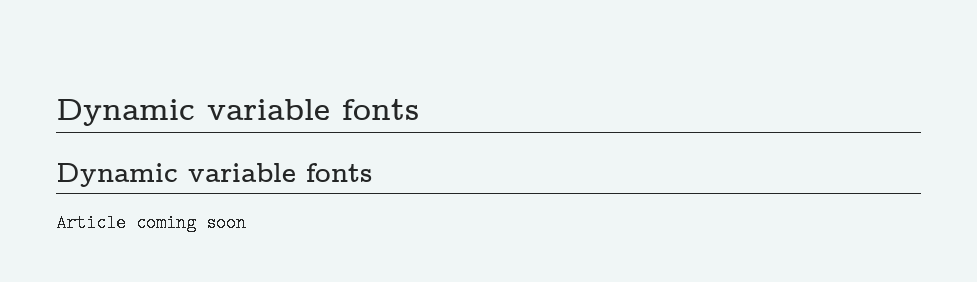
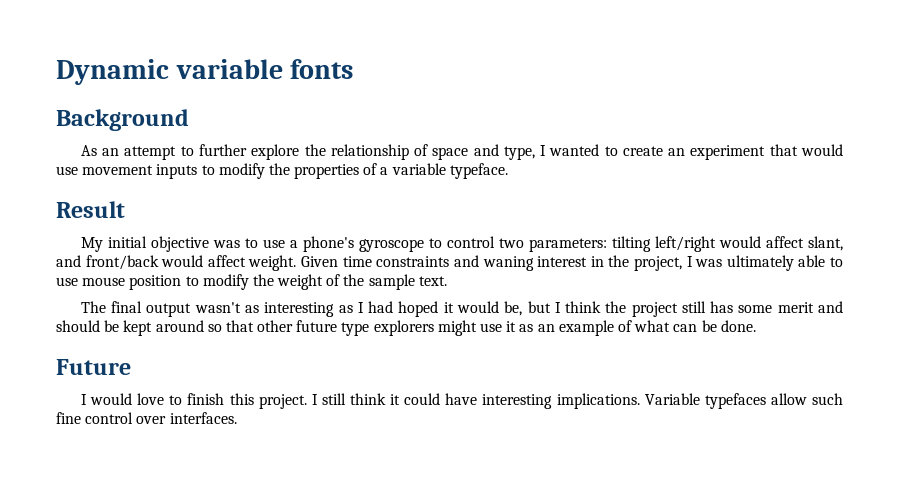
[56,99,419,126] [56,163,372,187] [56,214,246,232] Dynamic variable fonts // Dynamic variable fonts // Article coming soon -> [56,59,354,85] [56,109,189,131] [80,144,843,160] [56,163,508,179] [56,201,125,218] [80,236,844,252] [56,255,843,271] [56,274,447,290] [80,301,843,317] [56,320,756,336] [56,359,131,375] [80,393,843,409] [56,412,237,424] Dynamic variable fonts // Background // As an attempt to further explore the relationship of space and type, I wanted to create an experiment that would use movement inputs to modify the properties of a variable typeface. // Result // My initial objective was to use a phone's gyroscope to control two parameters: tilting left/right would affect slant, and front/back would affect weight. Given time constraints and waning interest in the project, I was ultimately able to use mouse position to modify the weight of the sample text. // The final output wasn't as interesting as I had hoped it would be, but I think the project still has some merit and should be kept around so that other future type explorers might use it as an example of what can be done. // Future // I would love to finish this project. I still think it could have interesting implications. Variable typefaces allow such fine control over interfaces.

